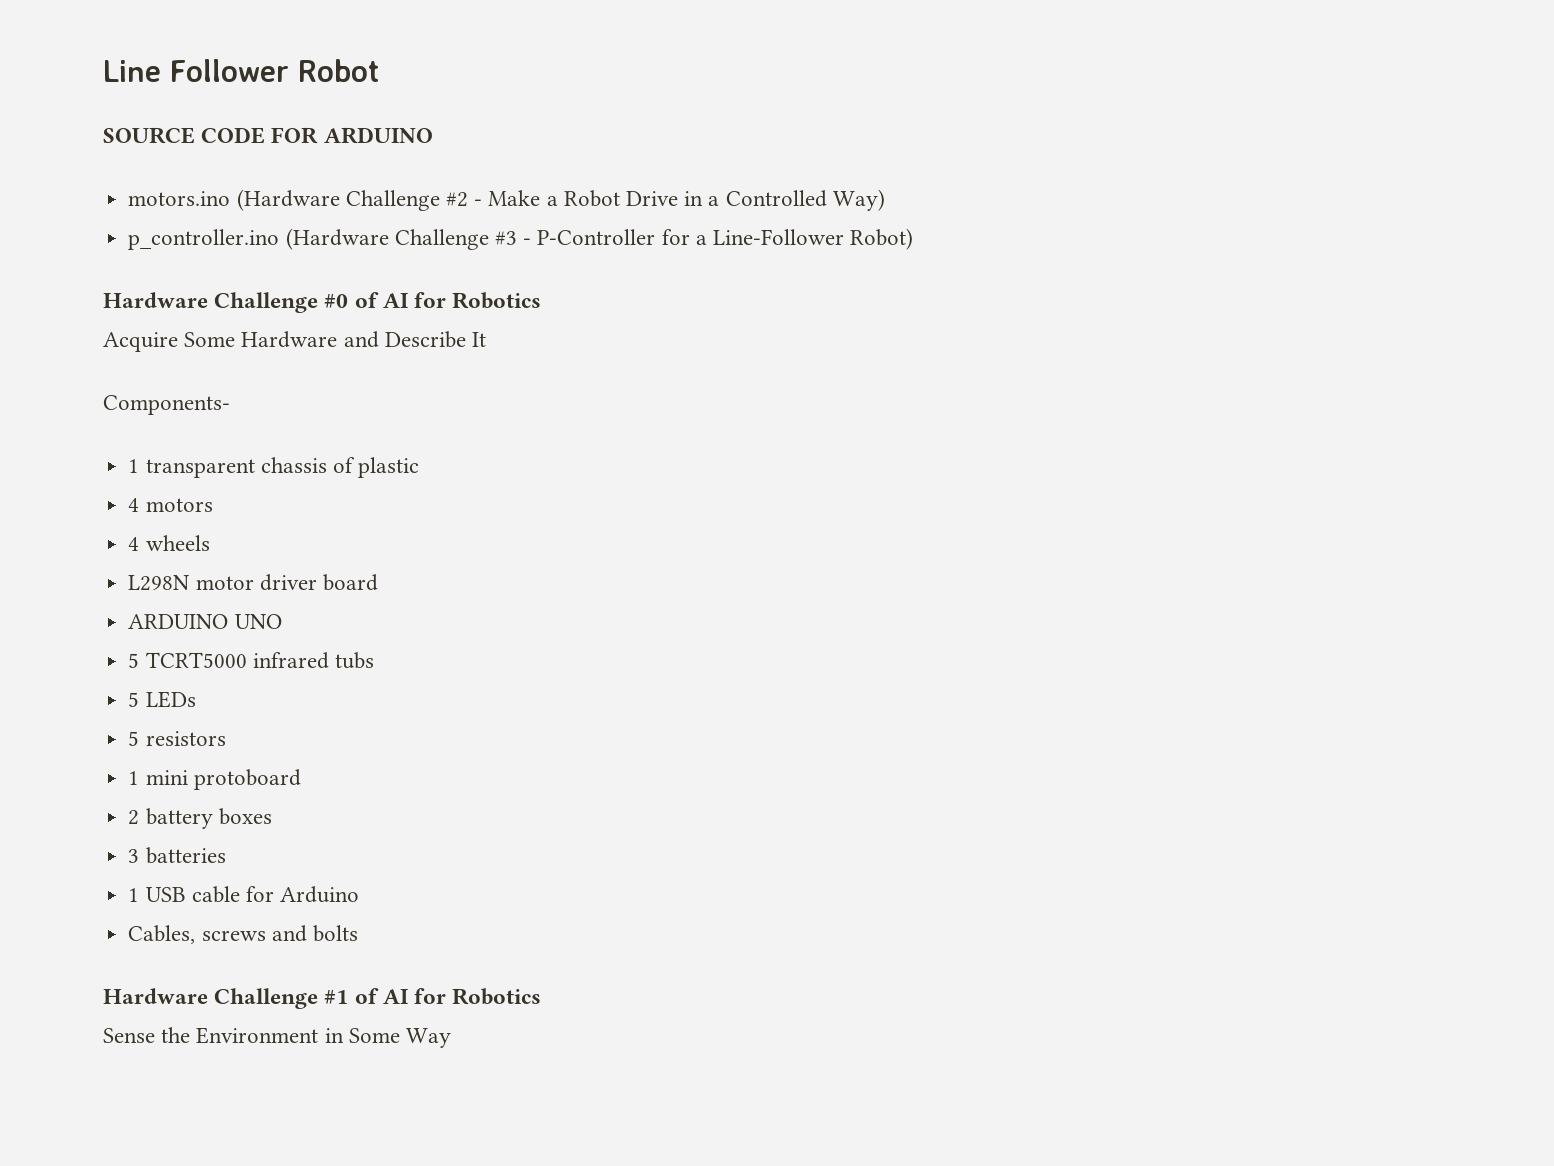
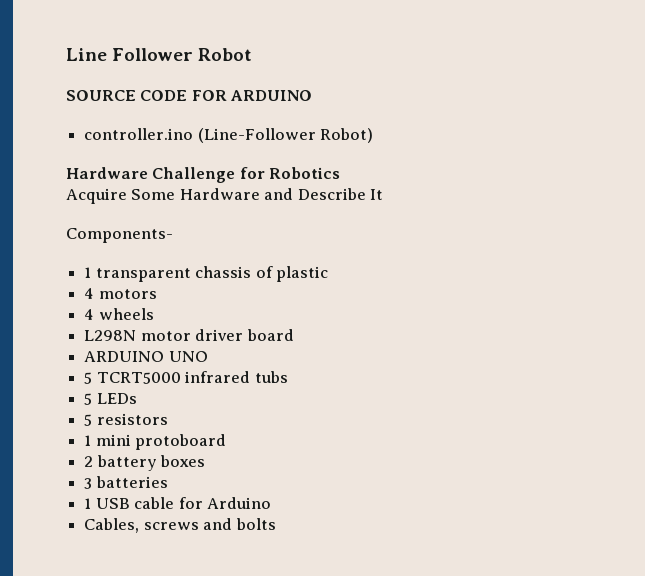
[128,189,885,211] [128,228,844,250] motors.ino (Hardware Challenge #2 - Make a Robot Drive in a Controlled Way) // p_controller.ino (Hardware Challenge #3 - P-Controller for a Line-Follower -> [84,128,316,143] controller.ino (Line-Follower
[324,292,408,308] #0 of AI -> (236, 175) none
[103,988,542,1009] [103,1027,452,1048] // Hardware Challenge #1 of AI for Robotics // Sense the Environment in Some Way -> (276, 524) none

